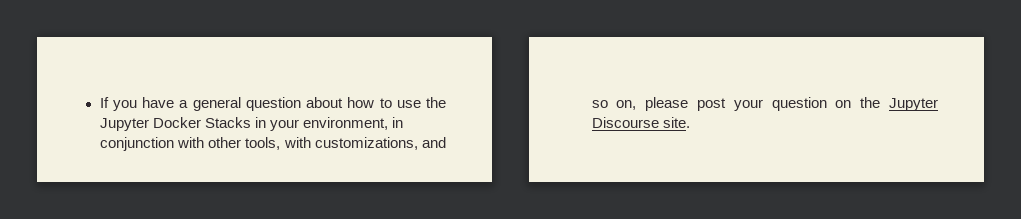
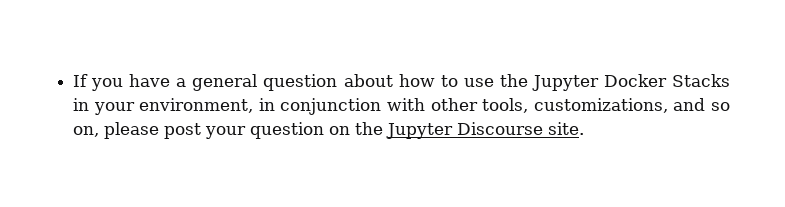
[283,137,311,148] with -> (529, 105) none

